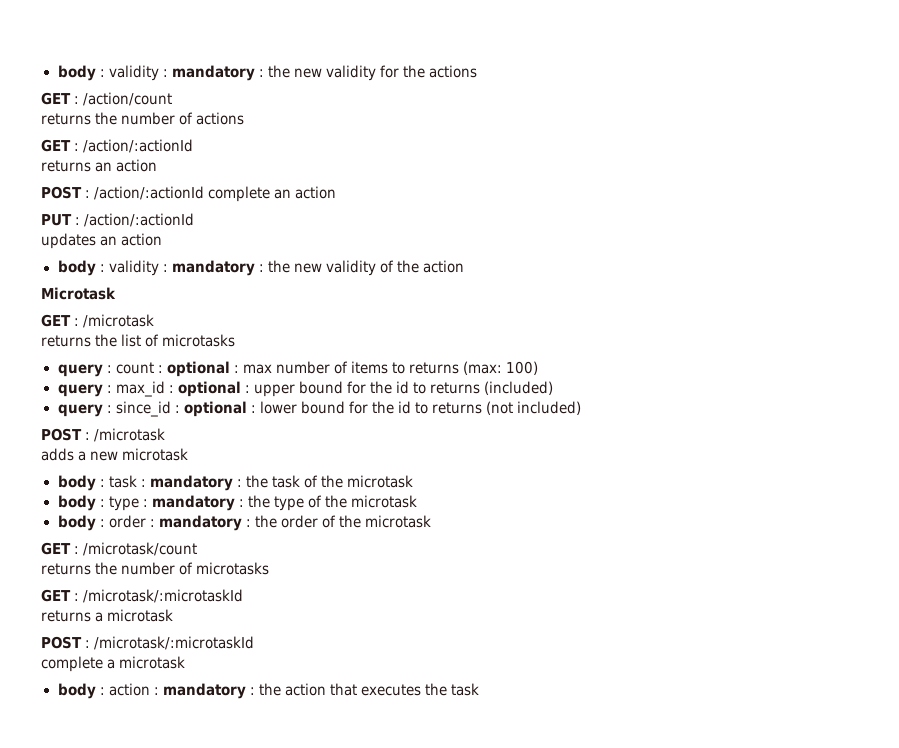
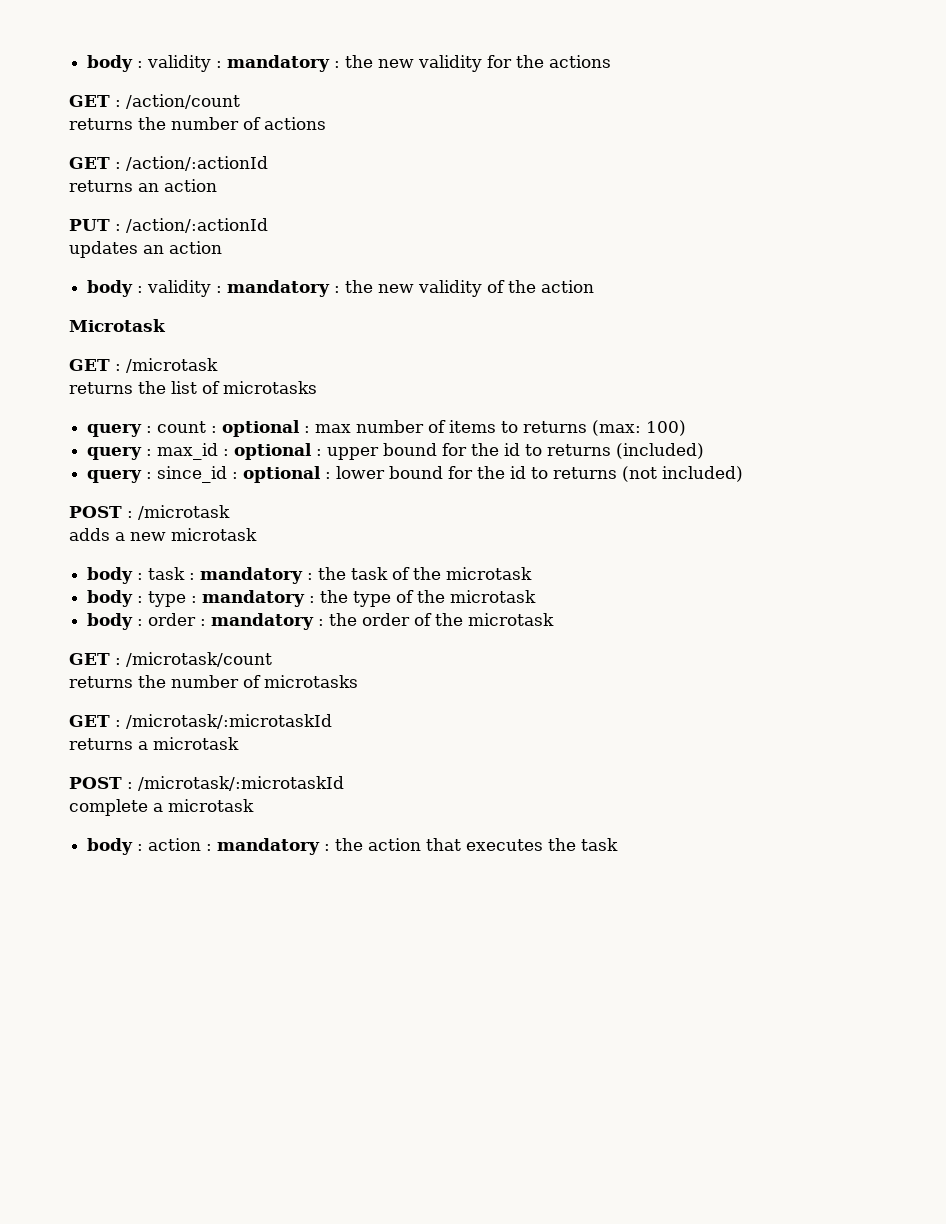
[41,186,337,202] // POST : /action/:actionId complete an action -> (217, 185) none

